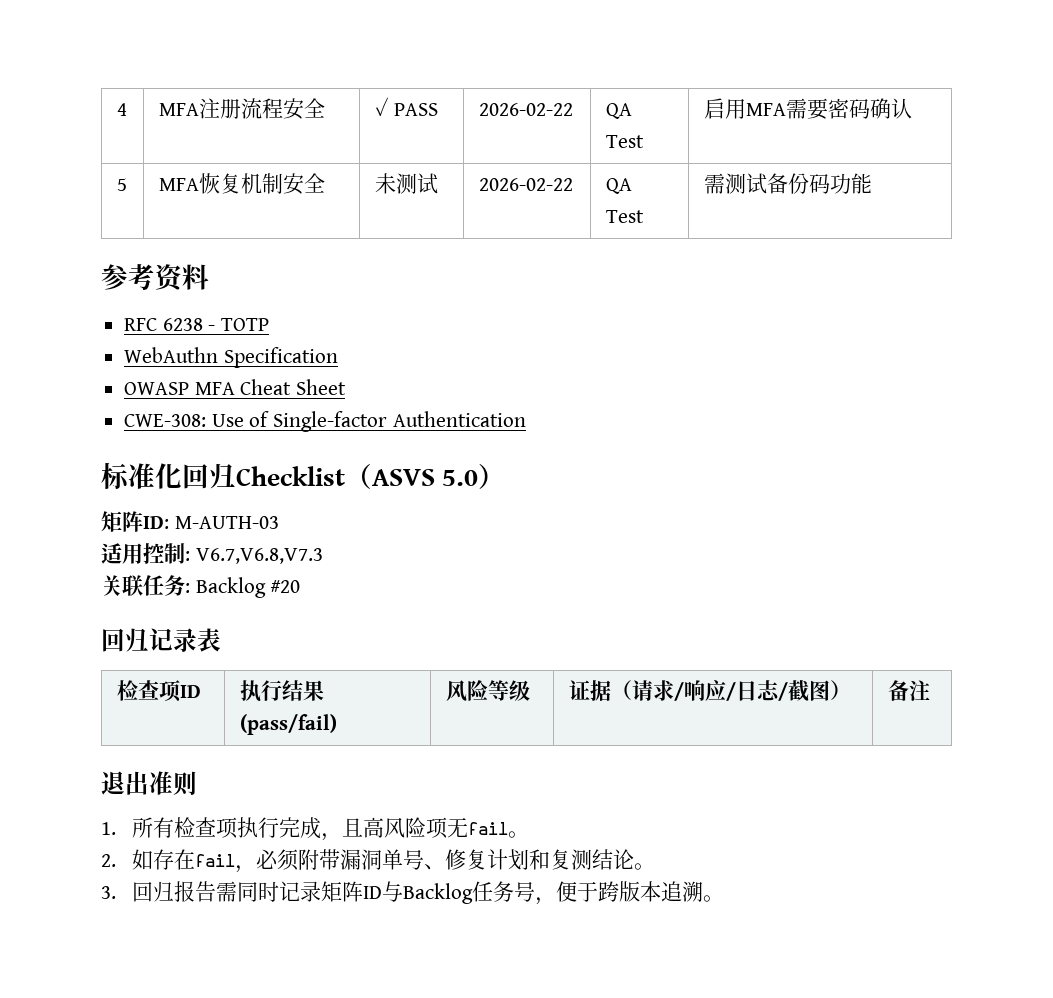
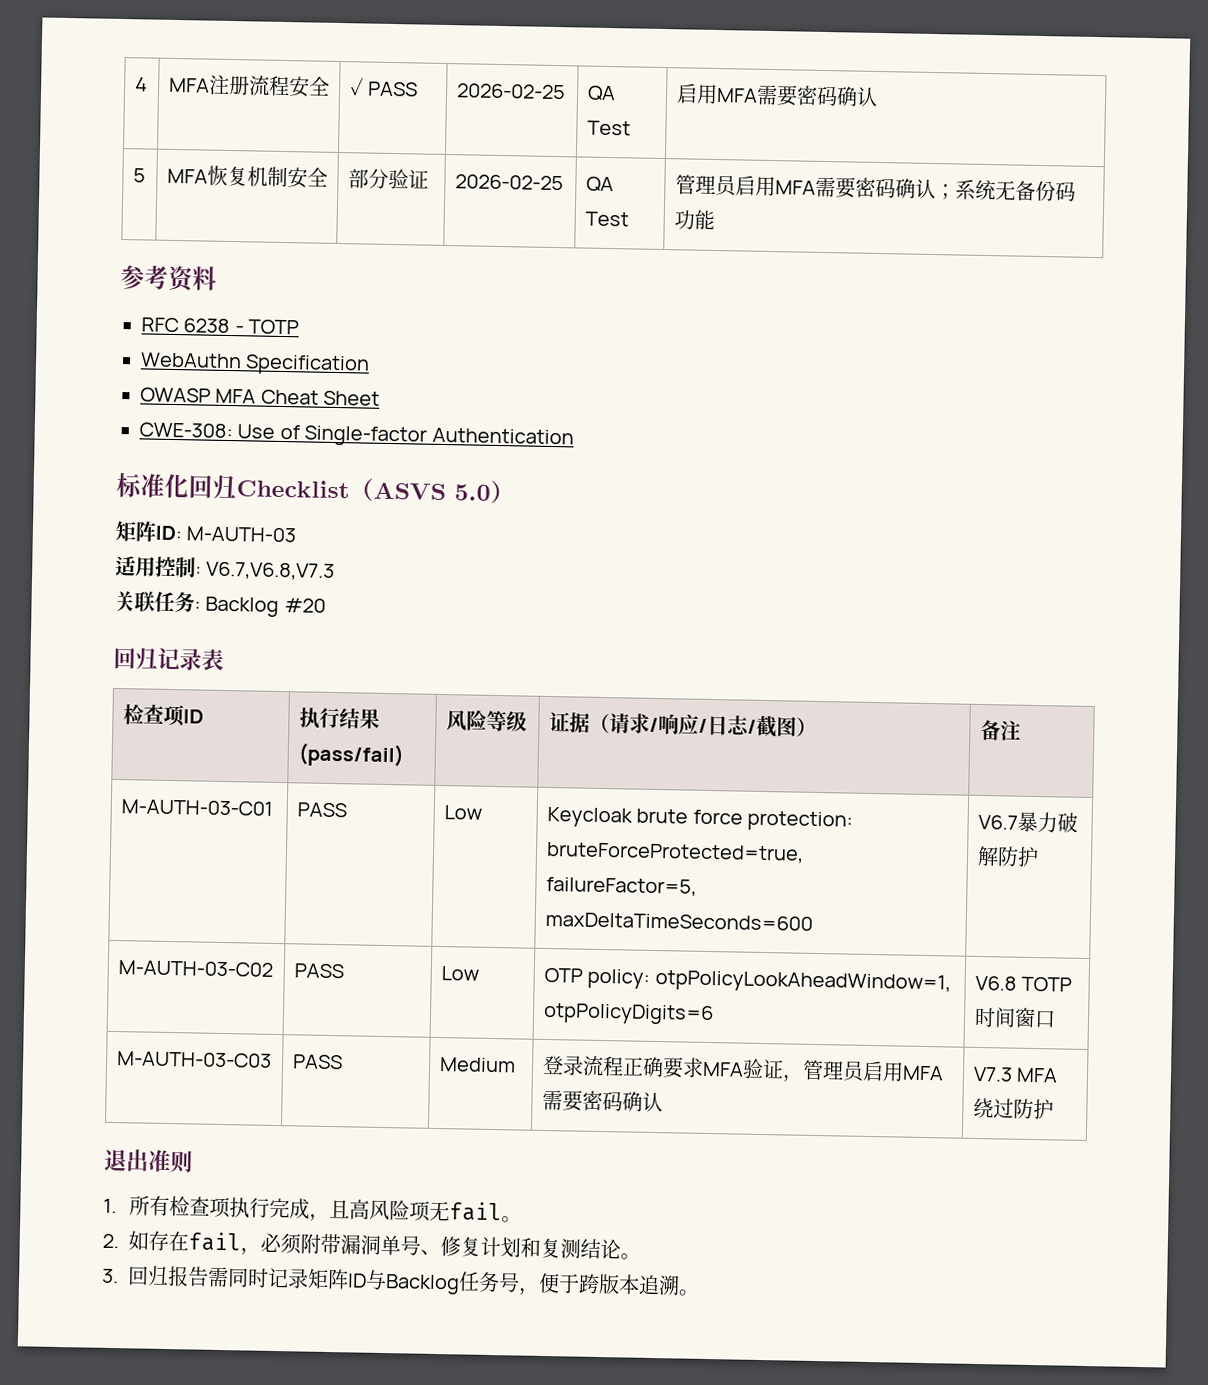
[478,103,573,116] 2026-02-22 -> [455,83,566,100] 2026-02-25
[374,173,438,194] [478,178,573,191] [605,178,632,194] [605,210,644,223] [703,173,767,194] 未测试 | 2026-02-22 | QA Test | 需测试 -> [347,168,429,190] [454,174,564,191] [585,176,614,193] [584,211,629,227] [674,174,1016,201] 部分验证 | 2026-02-25 | QA Test | 管理员启用MFA需要密码确认；系统无
(930, 690) none -> [120,799,273,816] [296,802,347,818] [443,805,482,820] [546,806,854,832] [545,841,804,864] [545,876,697,897] [544,911,813,931] [977,811,1078,833] [976,845,1039,868] [117,960,273,977] [293,963,344,979] [440,966,479,981] [543,967,951,995] [542,1002,714,1026] [974,975,1073,992] [973,1006,1056,1029] [116,1051,272,1068] [291,1054,343,1070] [438,1057,516,1073] [541,1054,944,1083] [541,1089,663,1113] [972,1066,1059,1083] [972,1097,1054,1120] // M-AUTH-03-C01 | PASS | Low | Keycloak brute force protection: bruteForceProtected=true, failureFactor=5, maxDeltaTimeSeconds=600 | V6.7暴力破解防护 // M-AUTH-03-C02 | PASS | Low | OTP policy: otpPolicyLookAheadWindow=1, otpPolicyDigits=6 | V6.8 TOTP时间窗口 // M-AUTH-03-C03 | PASS | Medium | 登录流程正确要求MFA验证，管理员启用MFA需要密码确认 | V7.3 MFA绕过防护

